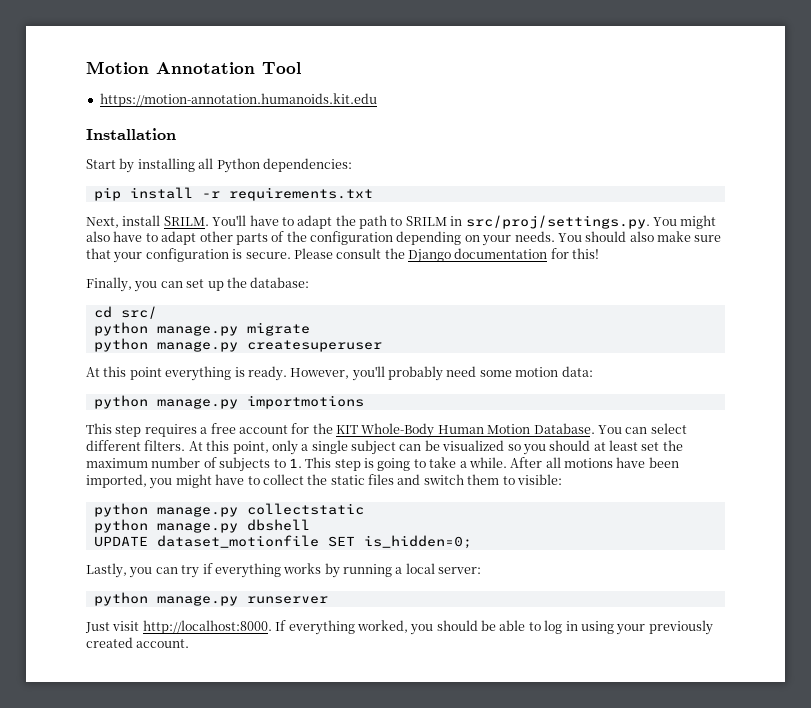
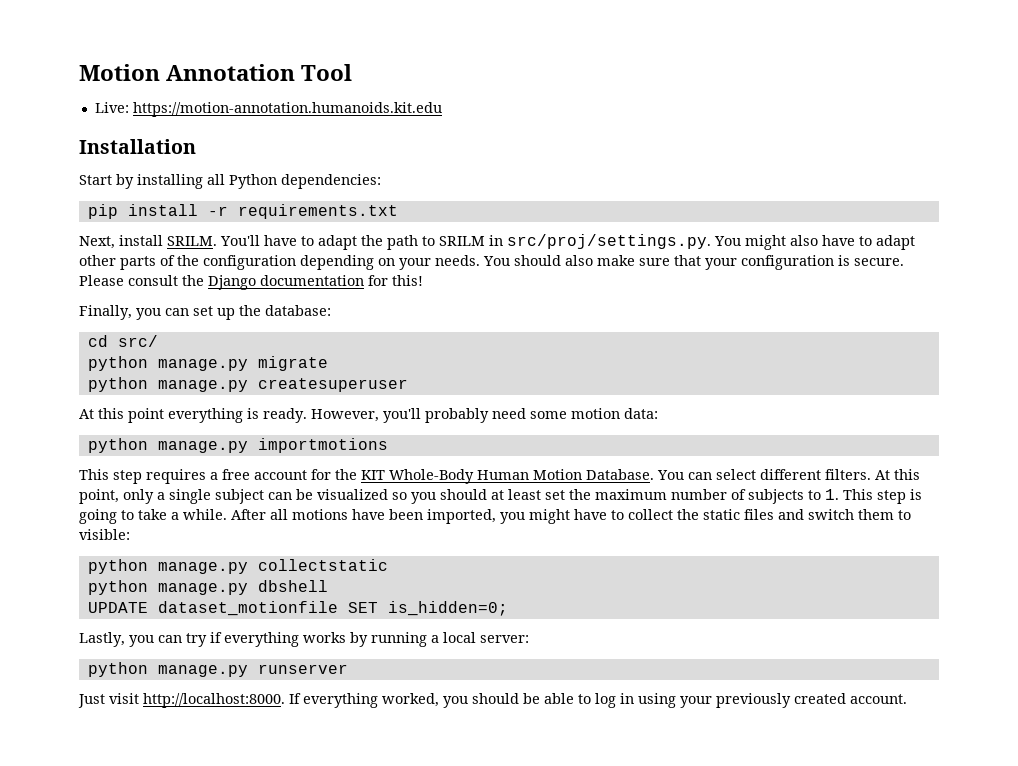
(301, 68) none -> [94,102,129,113] Live:

